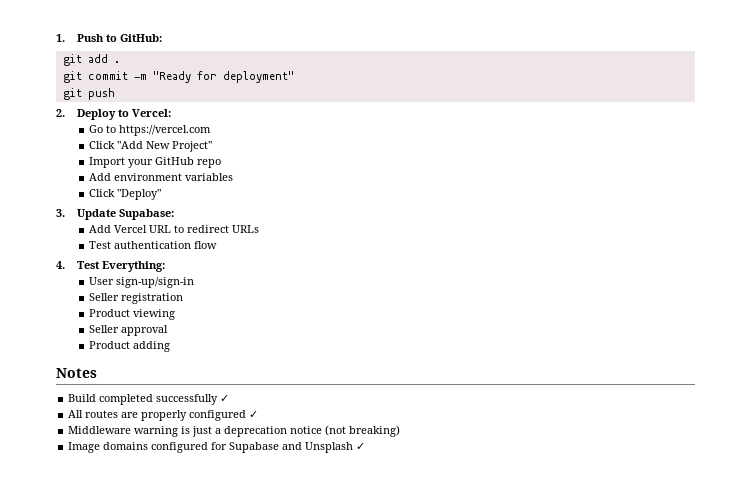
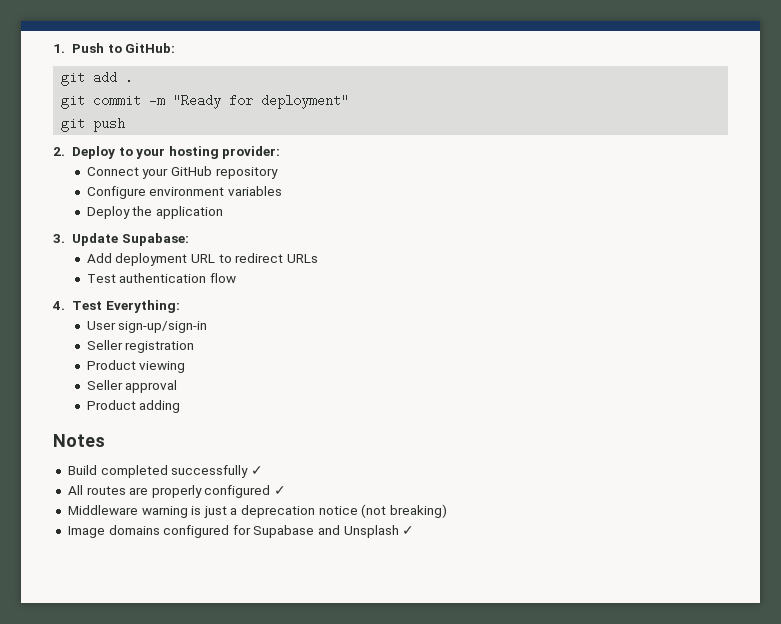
[132,109,172,117] [89,125,212,136] [89,141,213,152] [89,157,222,168] [89,173,112,181] Vercel: // Go to https://vercel.com // Click "Add New Project" // Import your GitHub repo // Add -> [136,146,281,159] [86,166,278,179] [86,186,146,199] your hosting provider: // Connect your GitHub repository // Configure
[89,189,162,200] Click "Deploy" -> [86,206,224,219] Deploy the application
[114,225,148,233] Vercel -> [115,253,188,266] deployment

